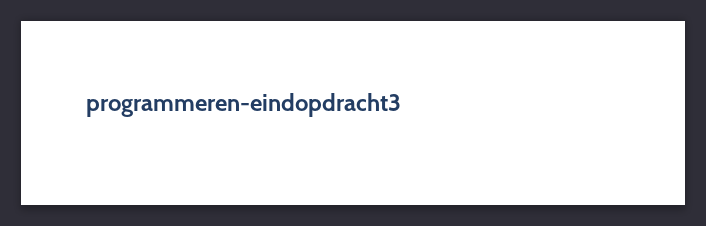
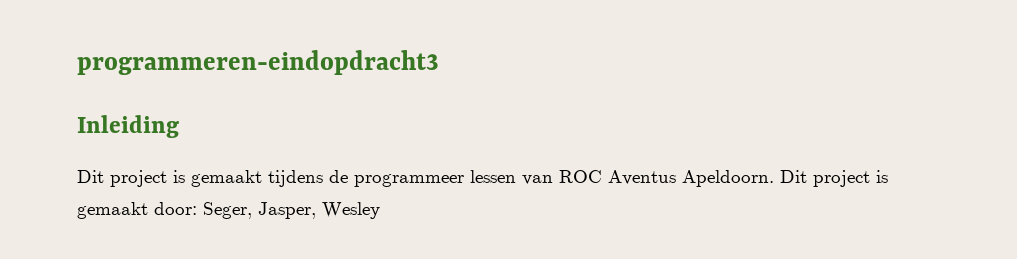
(401, 105) none -> [77,115,179,138] [77,170,888,187] [77,202,380,219] // Inleiding // Dit project is gemaakt tijdens de programmeer lessen van ROC Aventus Apeldoorn. Dit project is gemaakt door: Seger, Jasper, Wesley

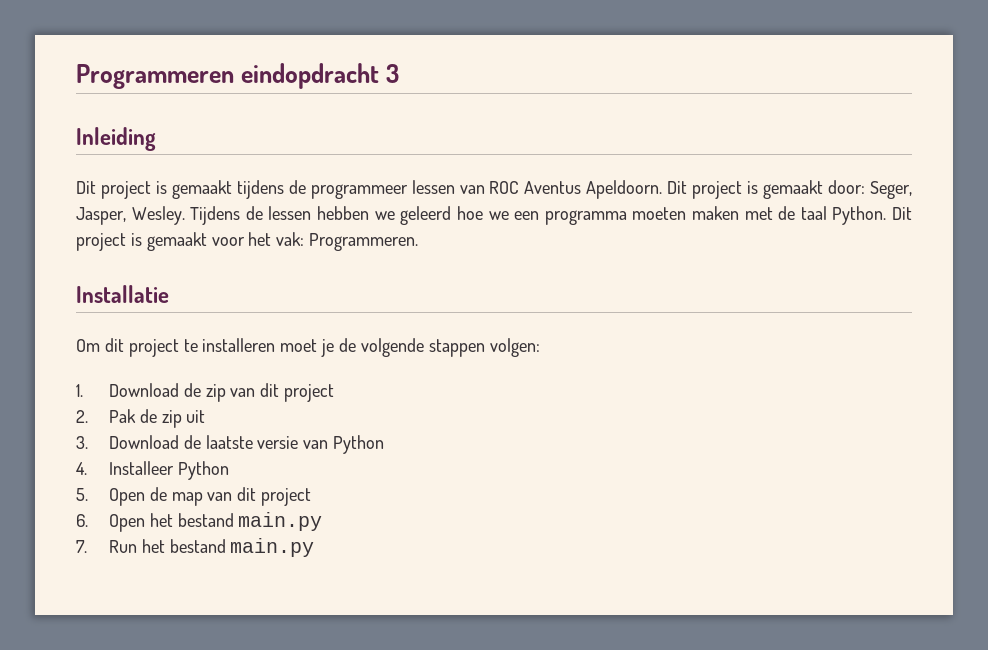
[77,50,439,75] programmeren-eindopdracht3 -> [76,63,399,89] Programmeren eindopdracht 3
[322,202,380,219] Wesley -> [131,206,912,225] [76,232,419,251] [76,285,169,303] [76,338,540,357] [76,383,335,402] [76,409,206,428] [76,435,385,454] [76,461,229,480] [76,487,312,506] [76,512,323,532] [76,538,315,557] Wesley. Tijdens de lessen hebben we geleerd hoe we een programma moeten maken met de taal Python. Dit project is gemaakt voor het vak: Programmeren. // Installatie // Om dit project te installeren moet je de volgende stappen volgen: // 1. Download de zip van dit project // 2. Pak de zip uit // 3. Download de laatste versie van Python // 4. Installeer Python // 5. Open de map van dit project // 6. Open het bestand main.py // 7. Run het bestand main.py

